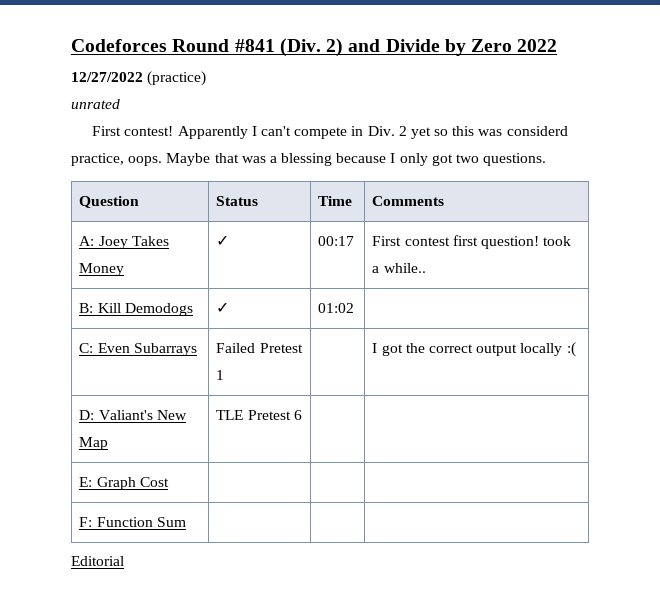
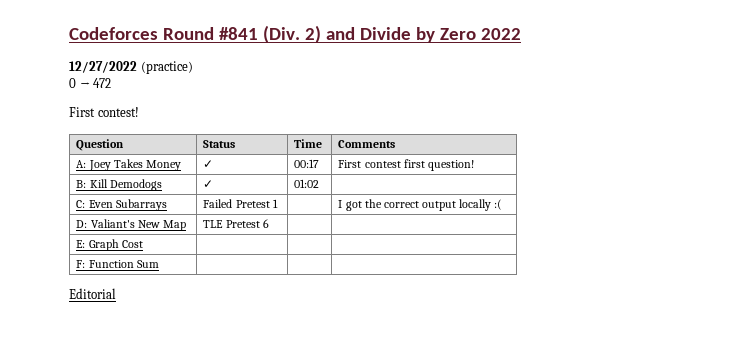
[71,99,120,109] unrated -> [69,78,112,88] 0 → 472
[177,126,568,139] [71,153,547,166] Apparently I can't compete in Div. 2 yet so this was considerd practice, oops. Maybe that was a blessing because I only got two questions. -> (139, 112) none
[543,236,572,246] [372,263,426,273] took a while.. -> (474, 165) none

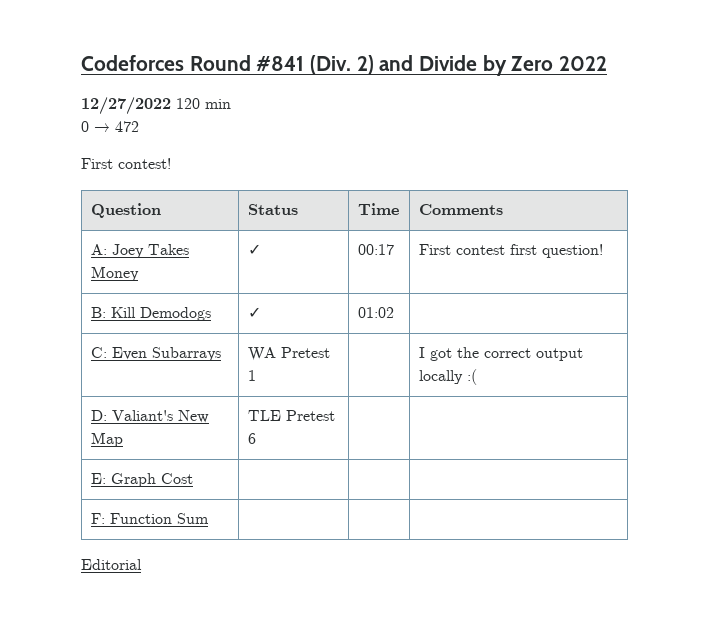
[140,61,193,74] (practice) -> [176,98,231,109] 120 min
[203,199,233,208] Failed -> [247,347,276,361] WA

